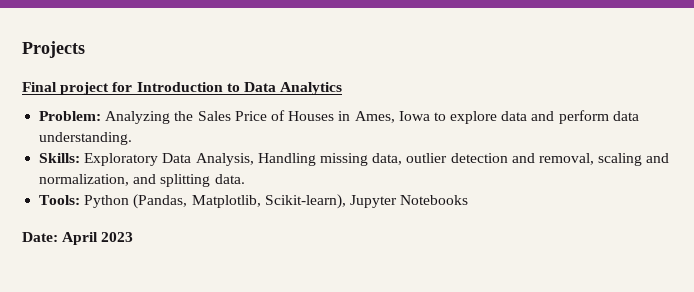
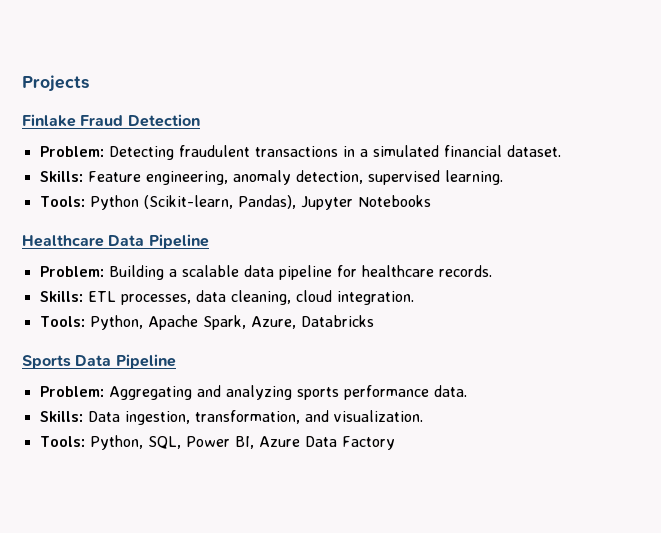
[22,82,343,95] [39,110,639,124] [39,132,133,145] [39,153,670,166] [39,174,245,187] Final project for Introduction to Data Analytics // Problem: Analyzing the Sales Price of Houses in Ames, Iowa to explore data and perform data understanding. // Skills: Exploratory Data Analysis, Handling missing data, outlier detection and removal, scaling and normalization, and splitting data. -> [22,114,200,127] [39,145,561,160] [39,170,503,185] Finlake Fraud Detection // Problem: Detecting fraudulent transactions in a simulated financial dataset. // Skills: Feature engineering, anomaly detection, supervised learning.
[133,194,346,209] (Pandas, Matplotlib, Scikit-learn), -> [143,195,296,209] (Scikit-learn, Pandas),
[22,232,134,245] Date: April 2023 -> [22,234,209,249] [39,265,492,280] [39,290,414,305] [39,315,374,330] [22,354,176,369] [39,385,467,400] [39,410,423,425] [39,435,395,450] Healthcare Data Pipeline // Problem: Building a scalable data pipeline for healthcare records. // Skills: ETL processes, data cleaning, cloud integration. // Tools: Python, Apache Spark, Azure, Databricks // Sports Data Pipeline // Problem: Aggregating and analyzing sports performance data. // Skills: Data ingestion, transformation, and visualization. // Tools: Python, SQL, Power BI, Azure Data Factory

